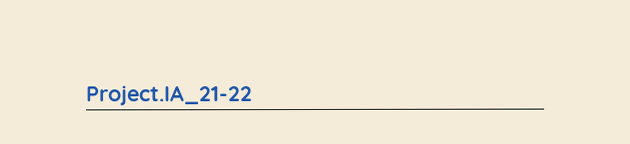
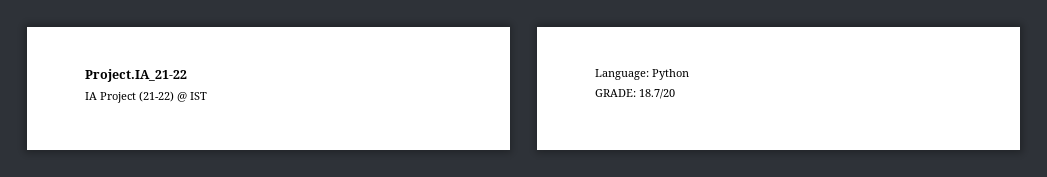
(253, 95) none -> [85,91,207,103] [595,69,689,80] [595,89,675,99] // IA Project (21-22) @ IST // Language: Python // GRADE: 18.7/20

